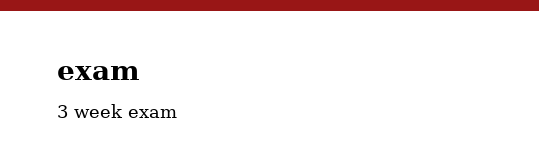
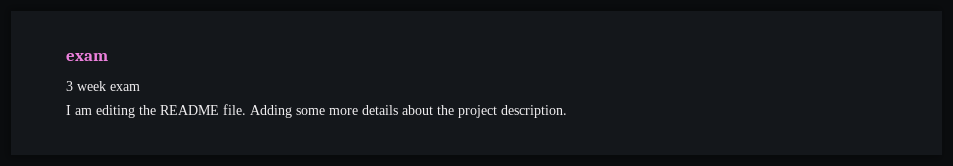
(177, 113) none -> [66,104,567,118] // I am editing the README file. Adding some more details about the project description.

